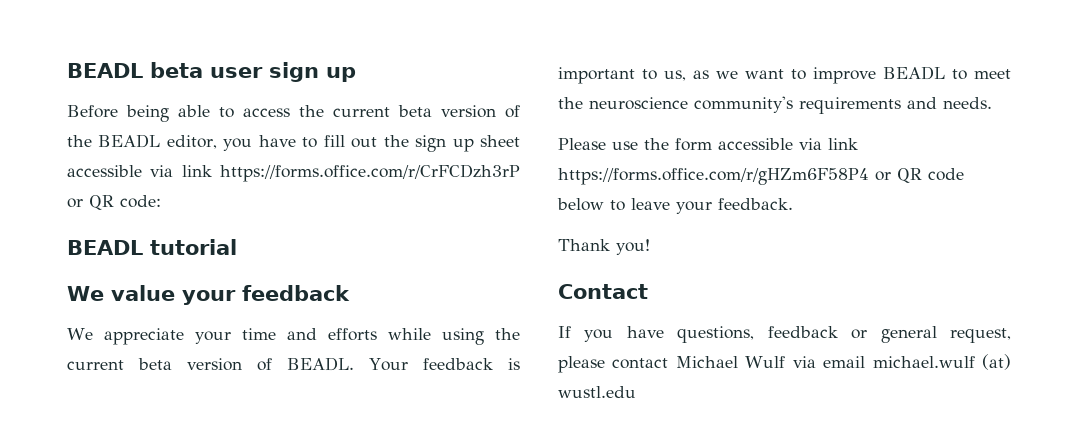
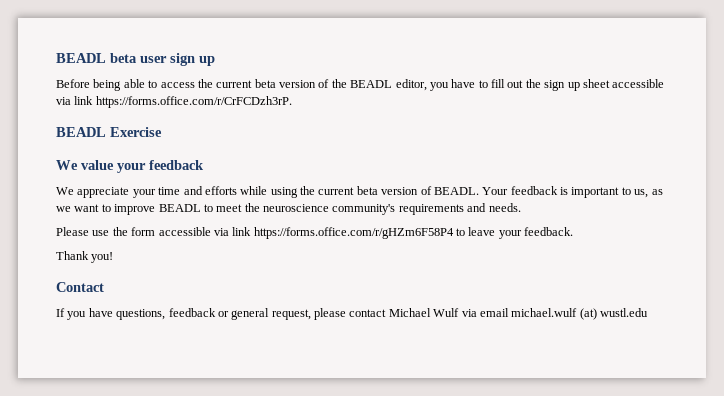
[220,164,520,182] [67,195,161,210] [67,239,237,255] https://forms.office.com/r/CrFCDzh3rP or QR code: // BEADL tutorial -> [95,96,292,108] [56,127,162,137] https://forms.office.com/r/CrFCDzh3rP. // BEADL Exercise
[875,168,964,183] [557,198,604,211] or QR code below -> (454, 233) none

